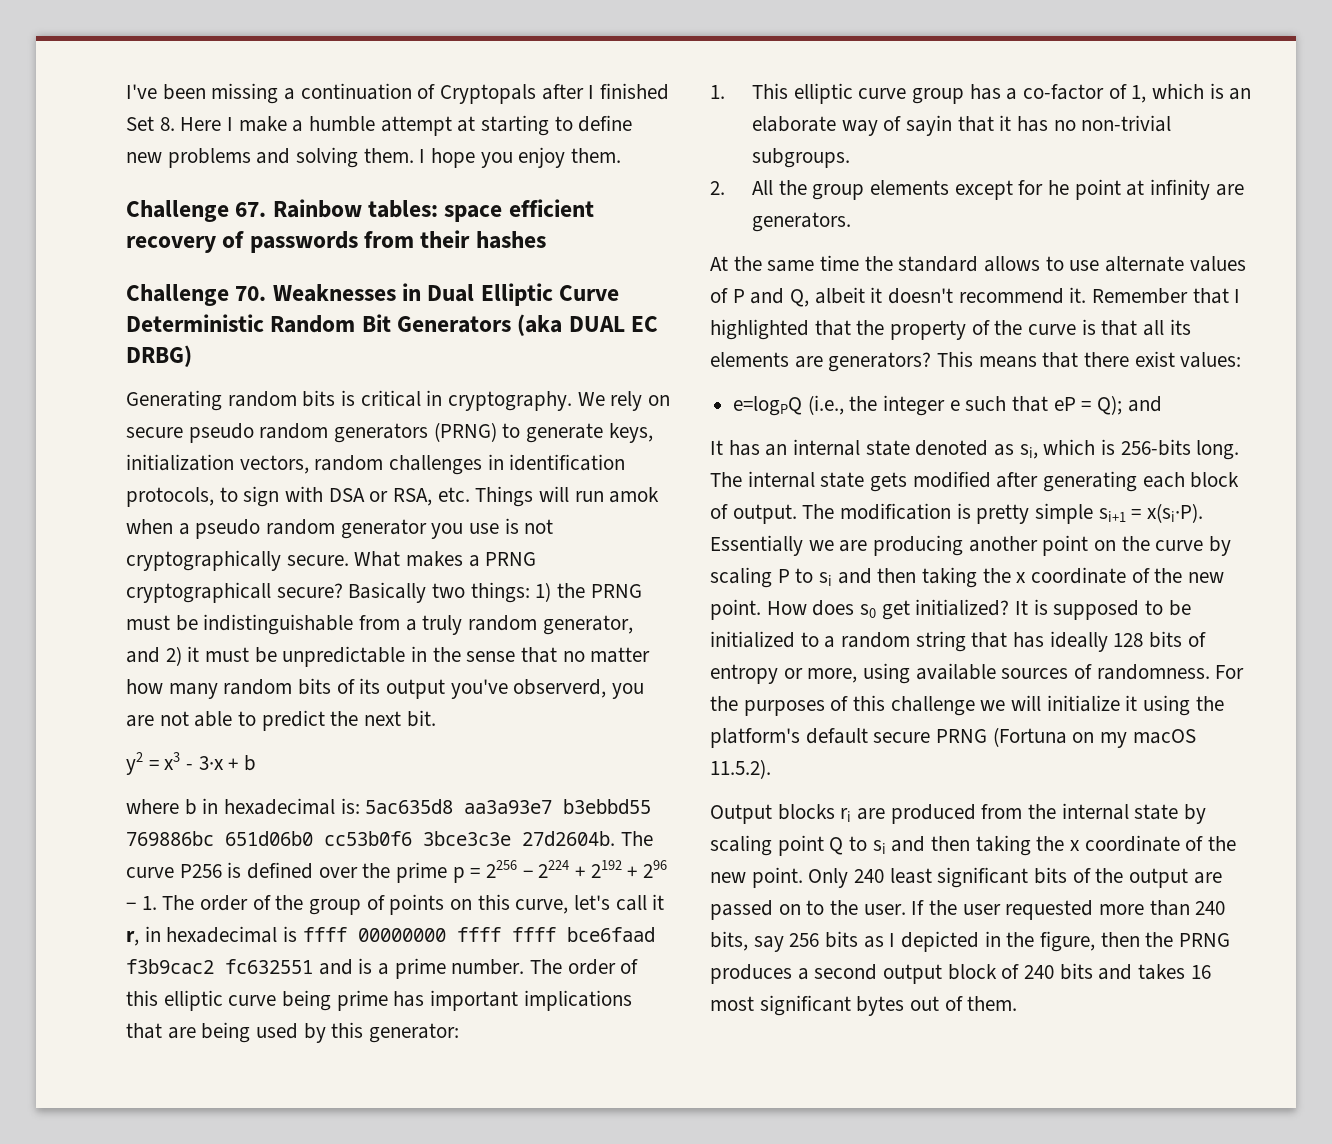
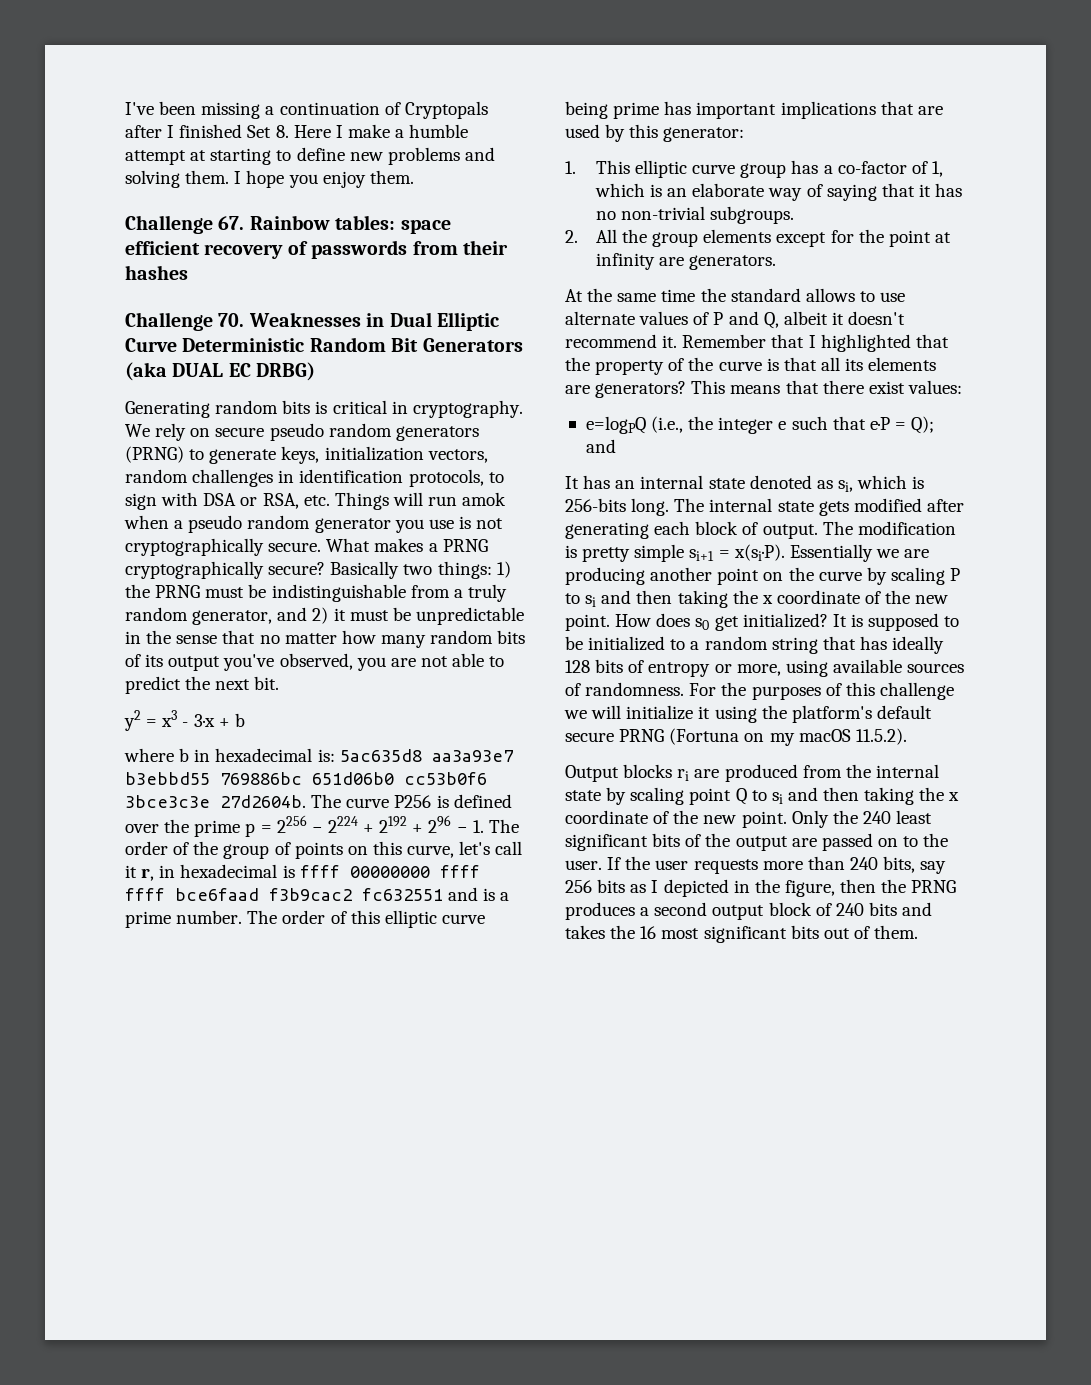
[126,582,271,603] cryptographicall -> [125,561,264,579] cryptographically
[513,679,607,698] observerd, -> [279,653,353,670] observed,
[201,1022,251,1043] being -> (943, 110) none
[905,115,952,136] sayin -> [826,184,877,201] saying
[1047,180,1069,195] he -> [858,229,884,243] the
[1053,397,1076,411] eP -> [869,417,890,430] e·P
(849, 878) none -> [832,810,858,824] the
[1005,900,1094,920] requested -> [693,859,758,874] requests
(1186, 972) none -> [610,925,636,939] the
[856,996,905,1016] bytes -> [790,925,819,939] bits

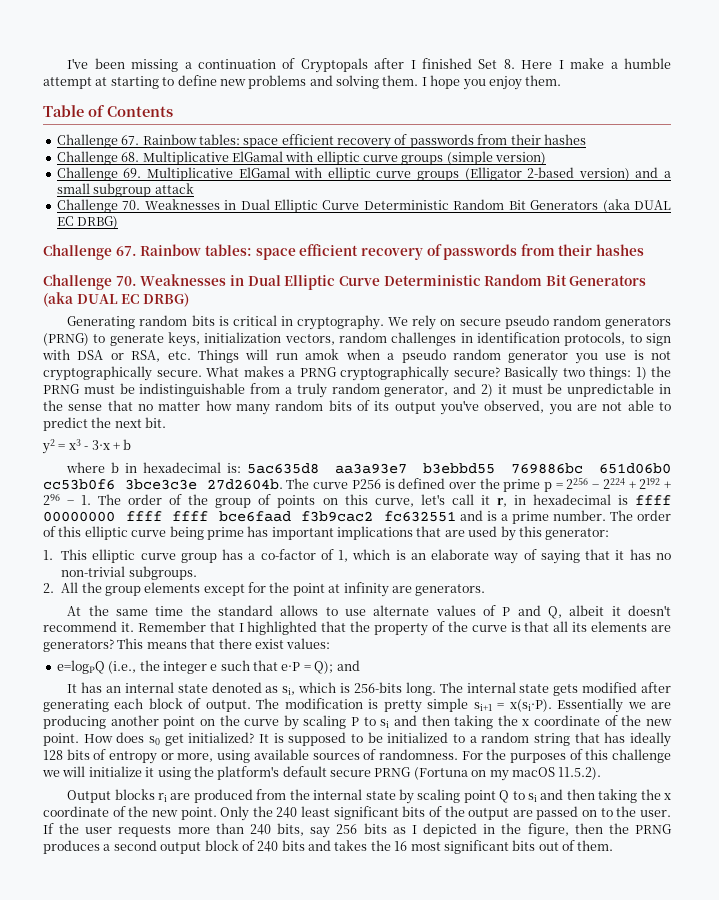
(414, 177) none -> [43,105,173,117] [56,134,586,149] [56,151,547,165] [56,167,671,181] [56,183,194,197] [56,199,671,213] [56,216,119,229] // Table of Contents // Challenge 67. Rainbow tables: space efficient recovery of passwords from their hashes // Challenge 68. Multiplicative ElGamal with elliptic curve groups (simple version) // Challenge 69. Multiplicative ElGamal with elliptic curve groups (Elligator 2-based version) and a small subgroup attack // Challenge 70. Weaknesses in Dual Elliptic Curve Deterministic Random Bit Generators (aka DUAL EC DRBG)

